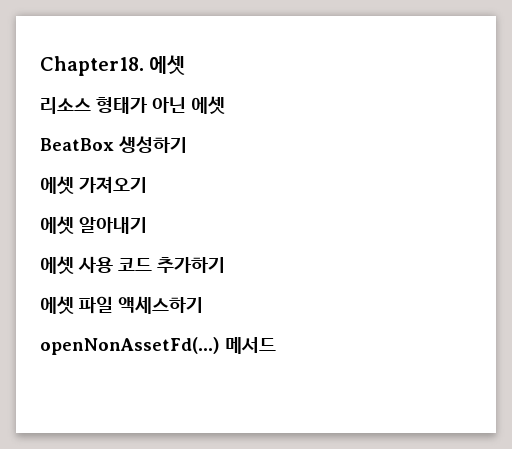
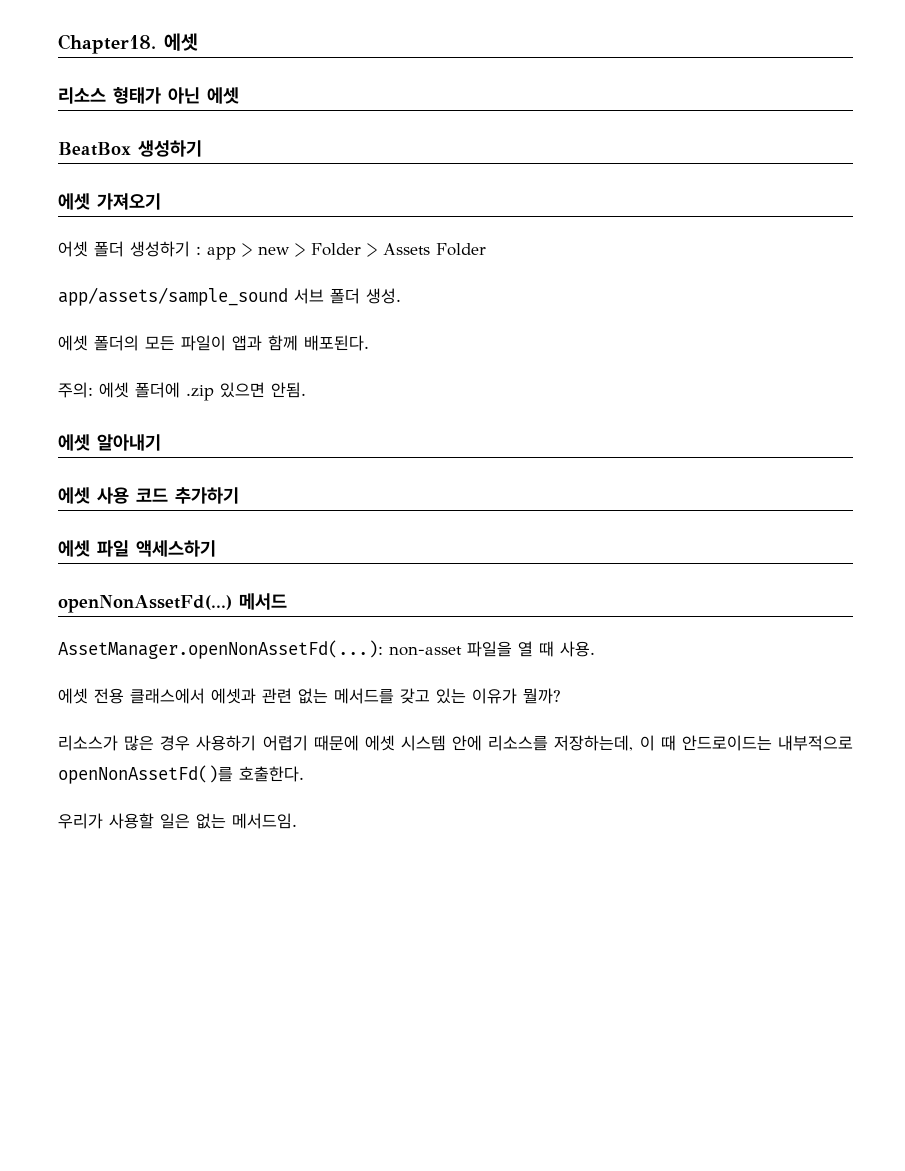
(147, 184) none -> [58,241,486,260] [58,287,401,306] [58,335,369,351] [58,382,306,401] // 어셋 폴더 생성하기 : app > new > Folder > Assets Folder // app/assets/sample_sound 서브 폴더 생성. // 에셋 폴더의 모든 파일이 앱과 함께 배포된다. // 주의: 에셋 폴더에 .zip 있으면 안됨.
(276, 345) none -> [58,640,595,659] [58,688,561,704] [58,735,853,751] [58,765,304,784] [58,813,297,829] // AssetManager.openNonAssetFd(...): non-asset 파일을 열 때 사용. // 에셋 전용 클래스에서 에셋과 관련 없는 메서드를 갖고 있는 이유가 뭘까? // 리소스가 많은 경우 사용하기 어렵기 때문에 에셋 시스템 안에 리소스를 저장하는데, 이 때 안드로이드는 내부적으로 openNonAssetFd()를 호출한다. // 우리가 사용할 일은 없는 메서드임.

